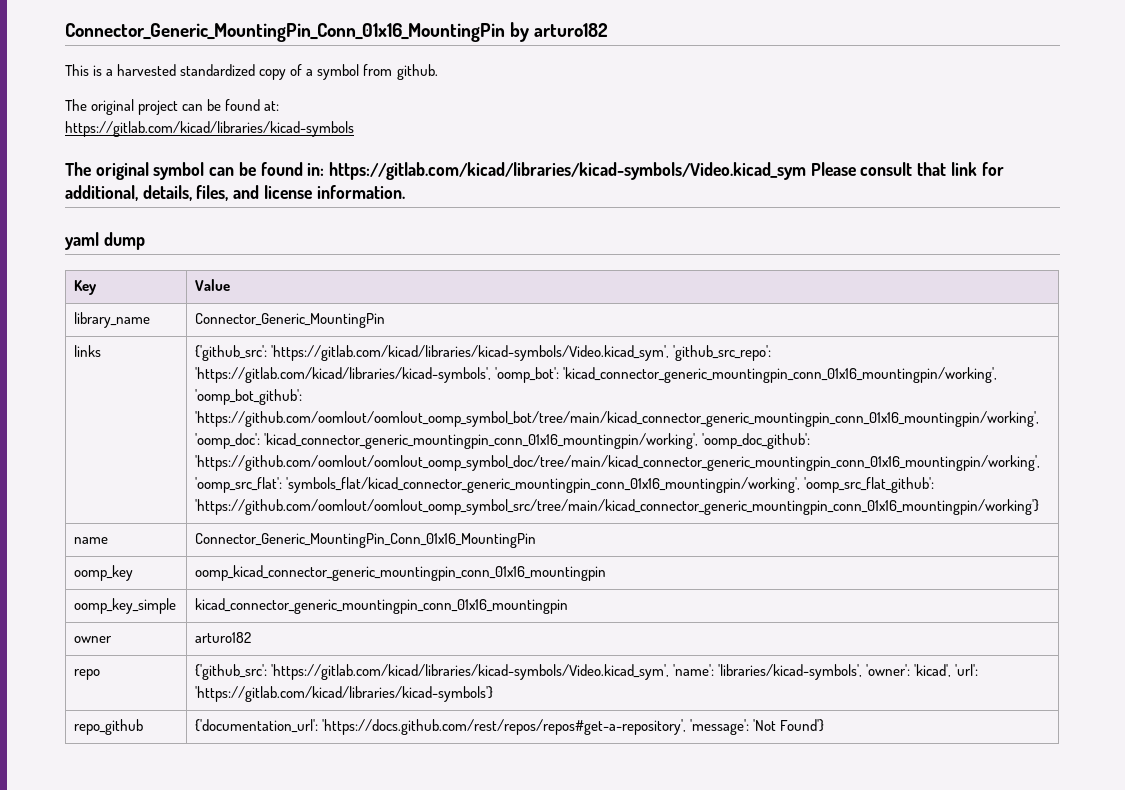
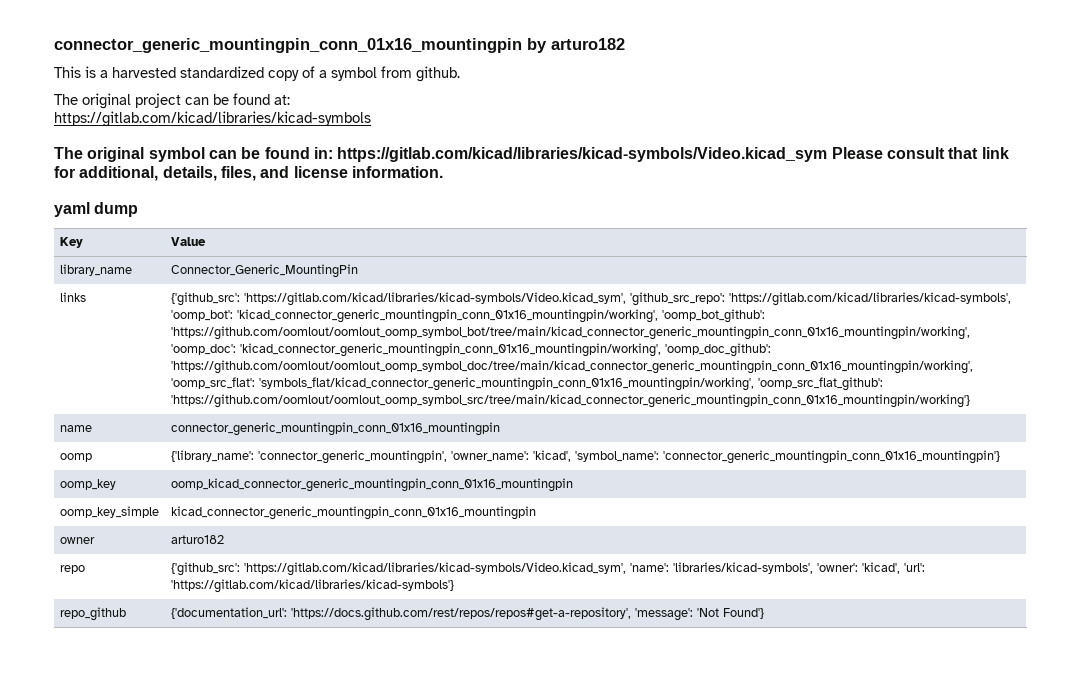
[65,23,505,42] Connector_Generic_MountingPin_Conn_01x16_MountingPin -> [54,38,522,53] connector_generic_mountingpin_conn_01x16_mountingpin
[195,533,537,548] Connector_Generic_MountingPin_Conn_01x16_MountingPin -> [170,422,500,436] [59,453,92,462] [170,450,1000,464] connector_generic_mountingpin_conn_01x16_mountingpin // oomp | {'library_name': 'connector_generic_mountingpin', 'owner_name': 'kicad', 'symbol_name': 'connector_generic_mountingpin_conn_01x16_mountingpin'}

